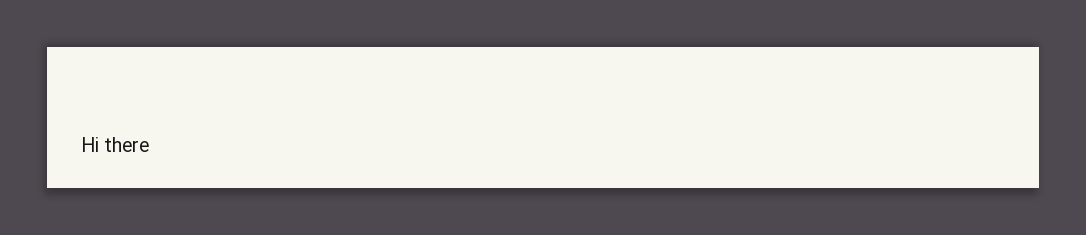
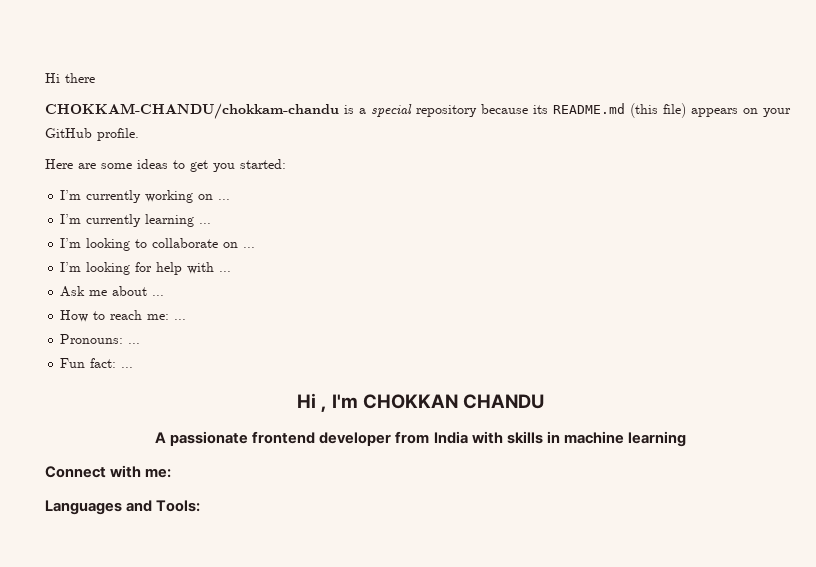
(150, 144) none -> [45,103,791,119] [45,128,139,141] [45,159,286,172] [60,190,231,203] [60,214,212,227] [60,238,256,251] [60,262,232,275] [60,286,165,297] [60,310,187,322] [60,334,141,344] [60,358,134,368] [297,393,544,412] [155,431,686,447] [45,465,172,478] [45,500,201,515] // CHOKKAM-CHANDU/chokkam-chandu is a special repository because its README.md (this file) appears on your GitHub profile. // Here are some ideas to get you started: // I’m currently working on ... // I’m currently learning ... // I’m looking to collaborate on ... // I’m looking for help with ... // Ask me about ... // How to reach me: ... // Pronouns: ... // Fun fact: ... // Hi , I'm CHOKKAN CHANDU // A passionate frontend developer from India with skills in machine learning // Connect with me: // Languages and Tools:

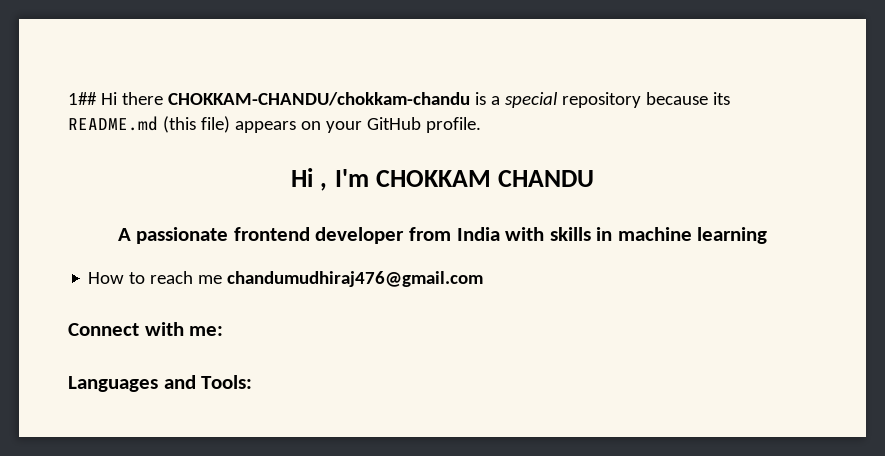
(45, 78) none -> [68,92,97,105] 1##
(95, 78) // -> (163, 98) none
[45,159,286,172] [60,190,231,203] [60,214,212,227] [60,238,256,251] [60,262,232,275] [60,286,165,297] [60,310,187,322] [60,334,141,344] [60,358,134,368] // Here are some ideas to get you started: // I’m currently working on ... // I’m currently learning ... // I’m looking to collaborate on ... // I’m looking for help with ... // Ask me about ... // How to reach me: ... // Pronouns: ... // Fun fact: ... -> (481, 125) none
[362,394,458,409] CHOKKAN -> [375,170,491,187] CHOKKAM
(686, 439) none -> [88,271,484,287] // How to reach me chandumudhiraj476@gmail.com

